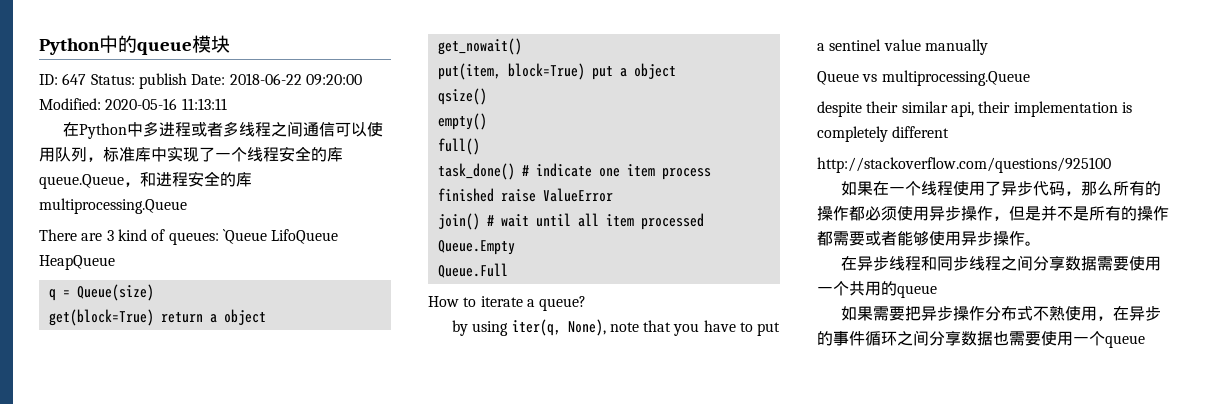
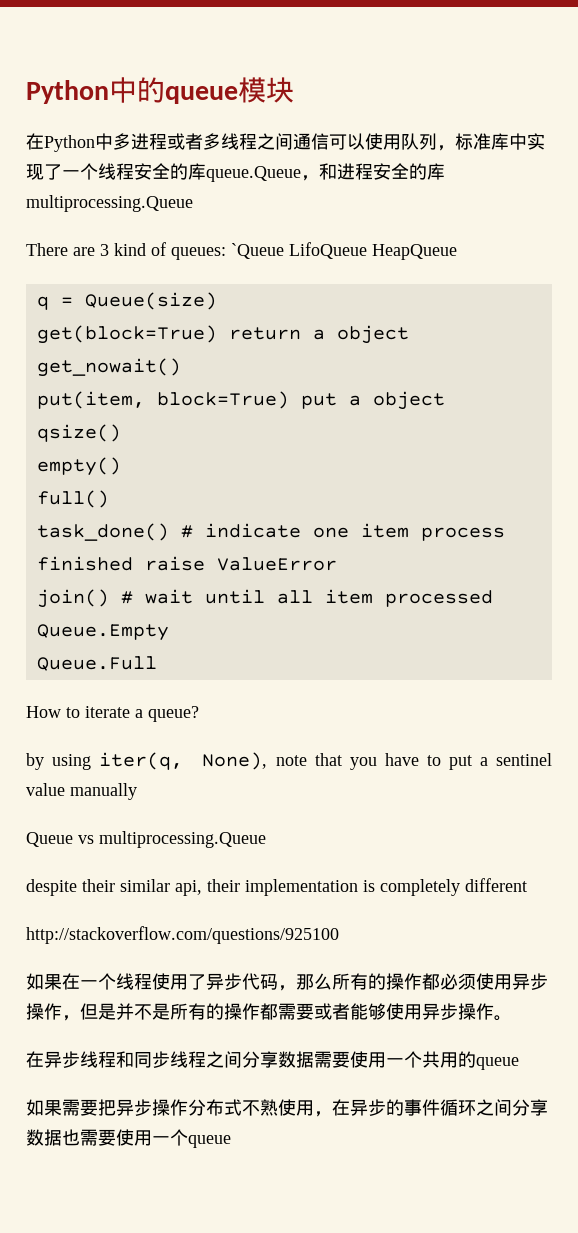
[39,73,362,89] [39,98,227,110] // ID: 647 Status: publish Date: 2018-06-22 09:20:00 Modified: 2020-05-16 11:13:11 -> (294, 90) none

